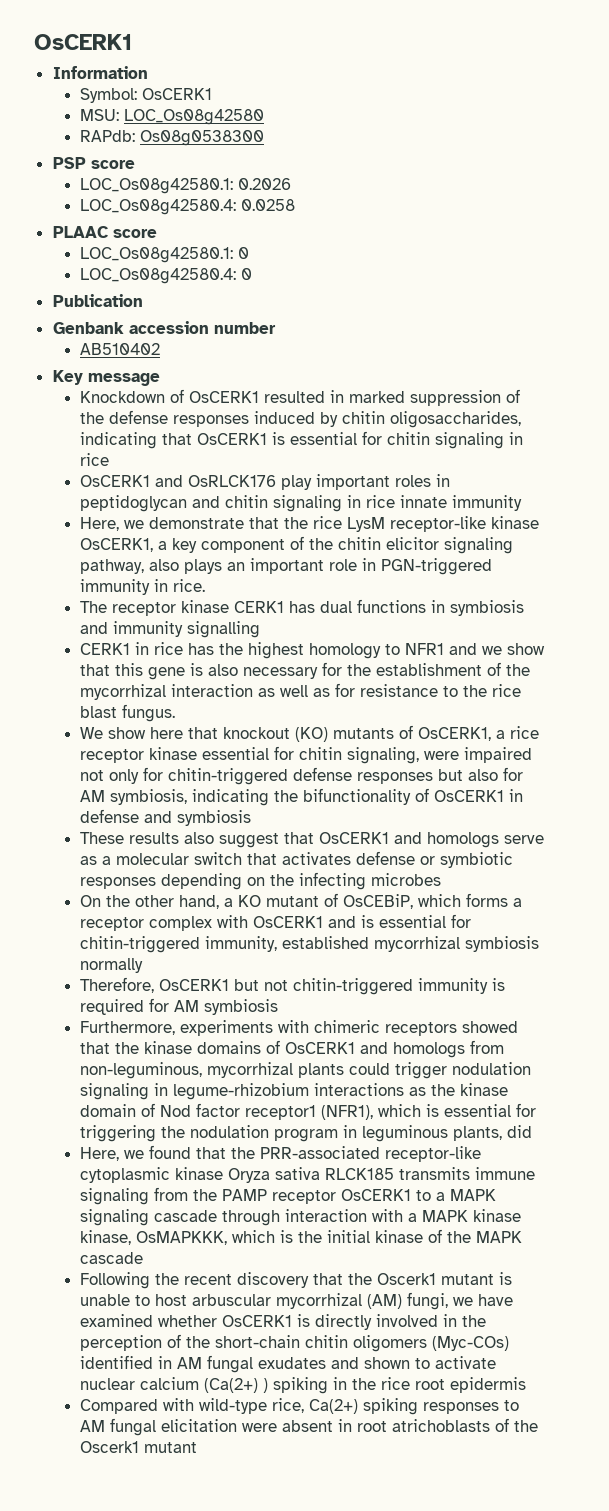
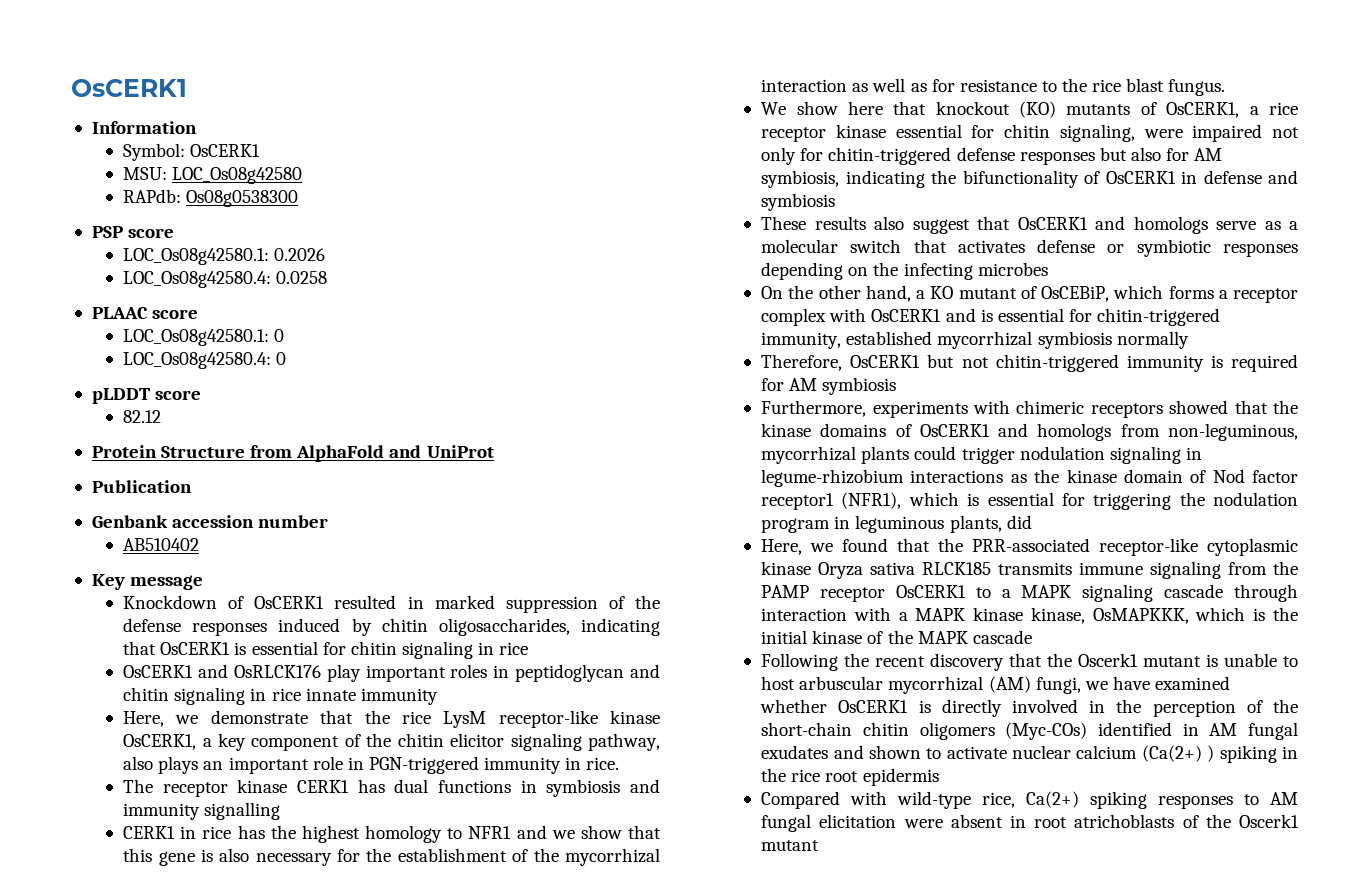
(253, 274) none -> [91,388,202,404] [123,410,162,423] [91,445,494,462] // pLDDT score // 82.12 // Protein Structure from AlphaFold and UniProt

